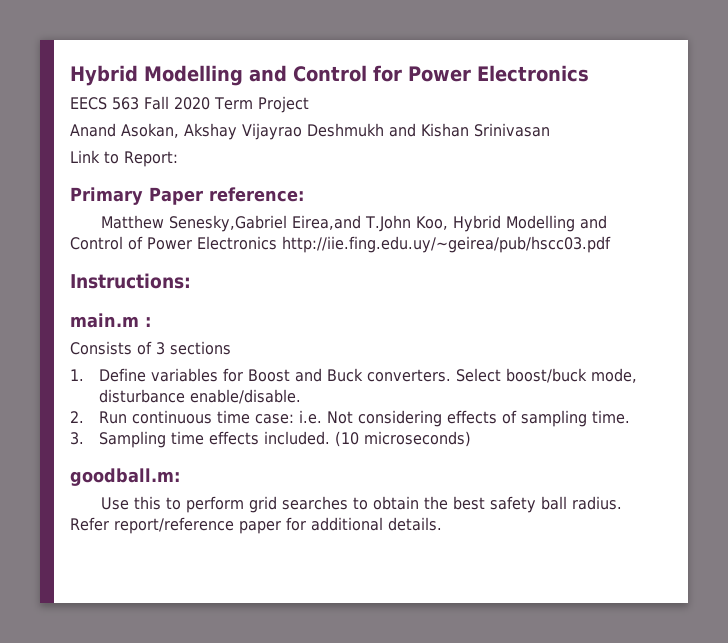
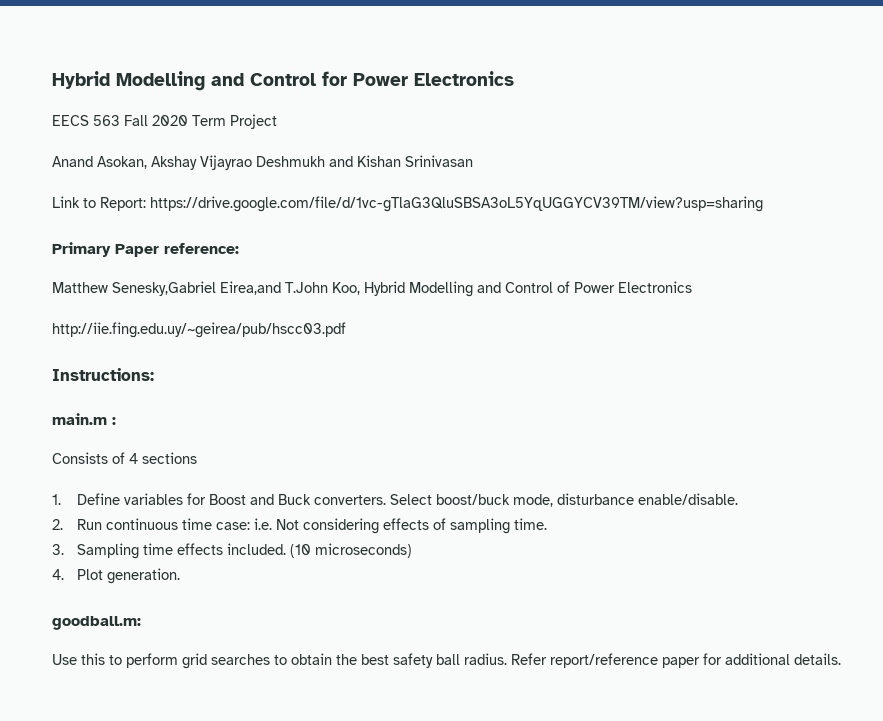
(178, 159) none -> [150,196,763,212] https://drive.google.com/file/d/1vc-gTlaG3QluSBSA3oL5YqUGGYCV39TM/view?usp=sharing
(277, 243) none -> (692, 287) //
[156,342,165,355] 3 -> [129,453,138,464] 4
(471, 439) none -> [52,568,180,584] // 4. Plot generation.

